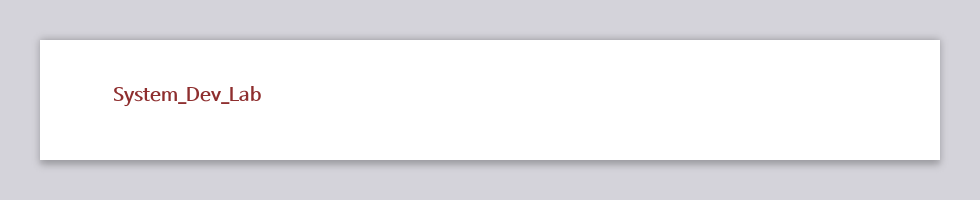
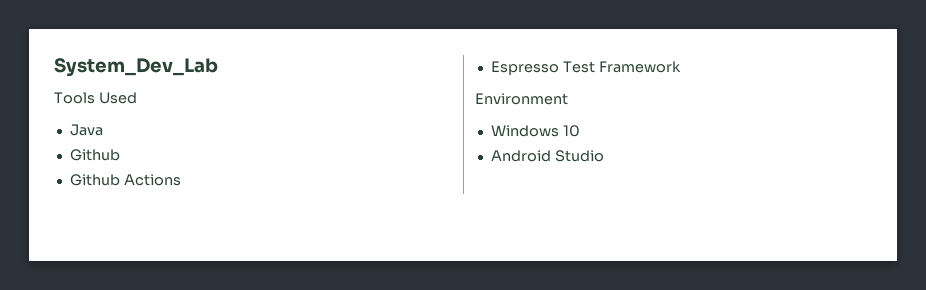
(261, 96) none -> [54,92,137,104] [69,124,103,136] [69,149,120,161] [69,174,181,186] [490,61,681,75] [475,93,568,105] [490,125,580,137] [490,150,604,162] // Tools Used // Java // Github // Github Actions // Espresso Test Framework // Environment // Windows 10 // Android Studio

